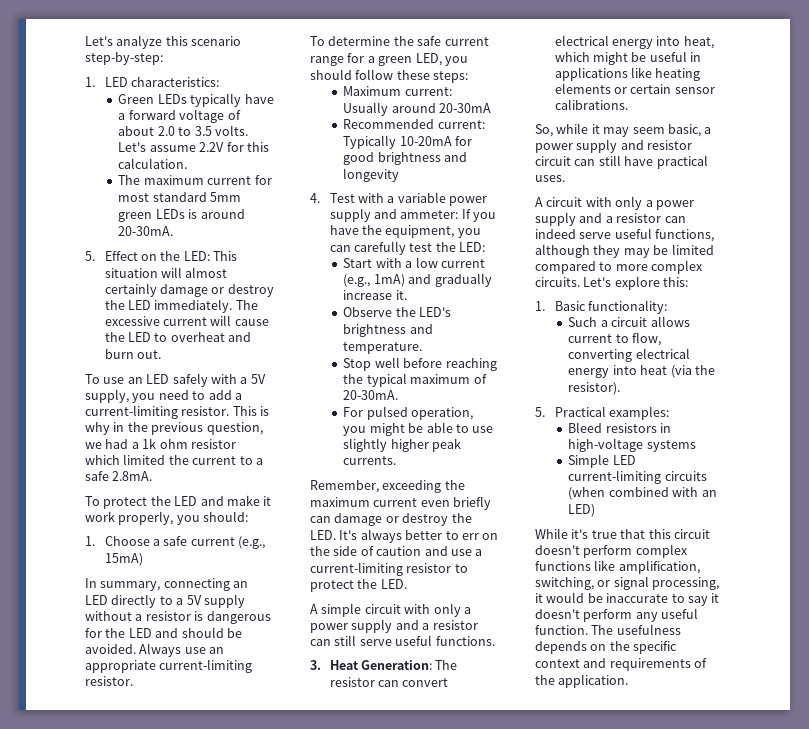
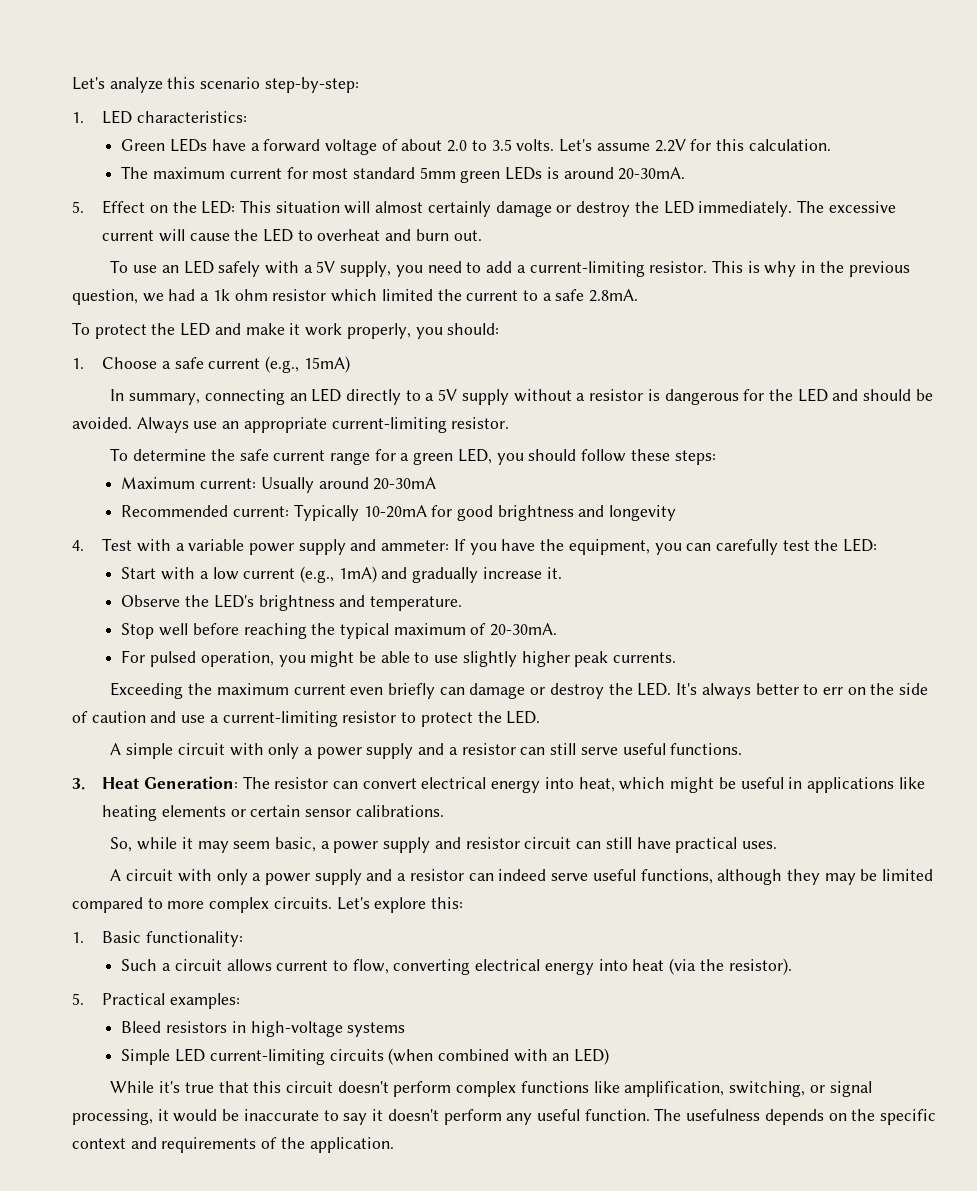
[190,93,242,107] typically -> (208, 145) none
[310,480,442,493] Remember, exceeding -> [110,682,184,699] Exceeding

